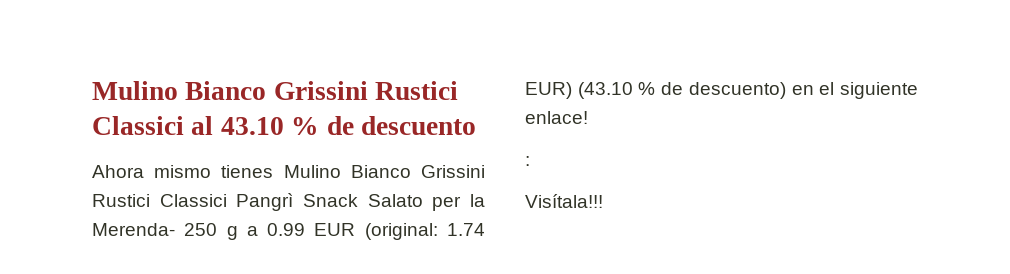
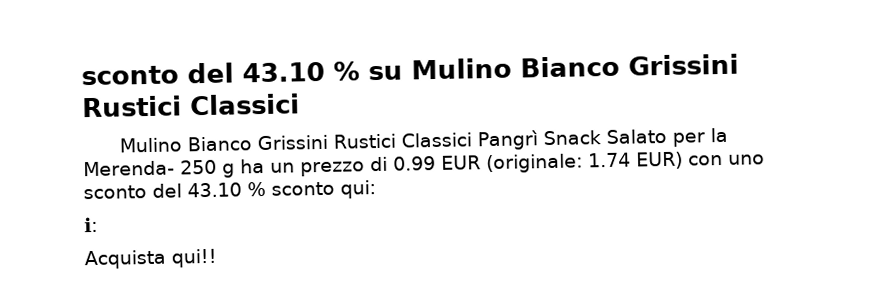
[92,81,459,100] [92,116,477,135] [92,165,274,178] Mulino Bianco Grissini Rustici Classici al 43.10 % de descuento // Ahora mismo tienes -> [81,53,739,86] [81,93,300,118] sconto del 43.10 % su Mulino Bianco Grissini Rustici Classici //
[246,226,258,236] a -> [240,156,388,177] ha un prezzo di
[364,223,438,240] (original: -> [486,153,583,174] (originale:
[577,82,918,99] [525,111,588,124] [525,156,530,166] [525,194,603,208] (43.10 % de descuento) en el siguiente enlace! // : // Visítala!!! -> [688,154,765,166] [83,180,376,200] [84,216,98,233] [84,248,217,270] con uno sconto del 43.10 % sconto qui: // ℹ: // Acquista qui!!

